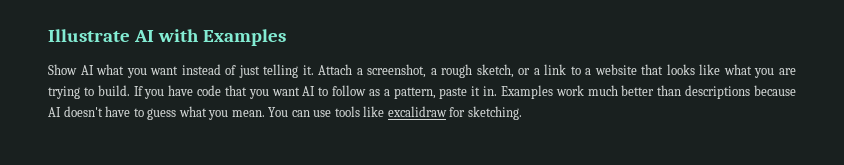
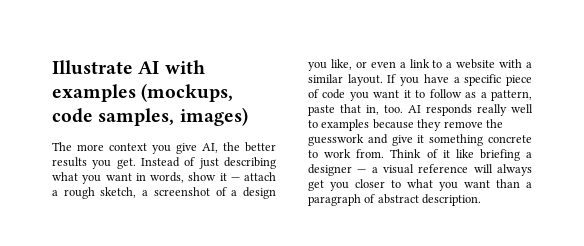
[202,29,286,46] [48,64,531,78] Examples // Show AI what you want instead of just telling it. Attach a screenshot, a rough sketch, or -> [52,83,234,102] [52,107,248,126] [52,142,276,154] [52,157,276,169] [52,172,276,184] [52,187,276,199] [308,59,396,71] examples (mockups, code samples, images) // The more context you give AI, the better results you get. Instead of just describing what you want in words, show it — attach a rough sketch, a screenshot of a design you like, or even
[641,64,796,78] [48,85,316,99] that looks like what you are trying to build. If you have code that you want AI -> [499,59,532,68] [308,74,532,86] [308,89,411,101] with a similar layout. If you have a specific piece of code you want it
[471,85,796,99] [48,106,522,120] it in. Examples work much better than descriptions because AI doesn't have to guess what you mean. You can use tools like excalidraw for sketching. -> [340,104,533,116] [308,119,503,131] [308,134,532,146] [308,149,532,161] [308,164,532,176] [308,179,532,191] [308,194,482,206] that in, too. AI responds really well to examples because they remove the guesswork and give it something concrete to work from. Think of it like briefing a designer — a visual reference will always get you closer to what you want than a paragraph of abstract description.

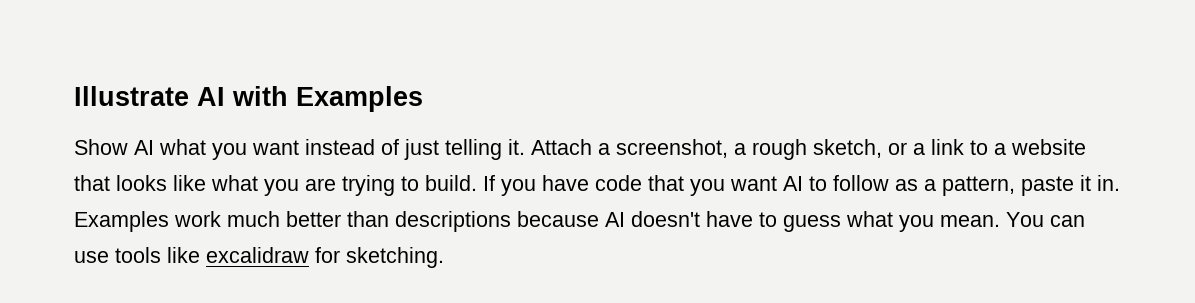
[52,83,234,102] [52,107,248,126] [52,142,276,154] [52,157,276,169] [52,172,276,184] [52,187,276,199] [308,59,396,71] examples (mockups, code samples, images) // The more context you give AI, the better results you get. Instead of just describing what you want in words, show it — attach a rough sketch, a screenshot of a design you like, or even -> [296,86,423,112] [74,139,907,160] Examples // Show AI what you want instead of just telling it. Attach a screenshot, a rough sketch, or
[499,59,532,68] [308,74,532,86] [308,89,411,101] with a similar layout. If you have a specific piece of code you want it -> [74,175,803,196] that looks like what you are trying to build. If you have code that you want AI
[340,104,533,116] [308,119,503,131] [308,134,532,146] [308,149,532,161] [308,164,532,176] [308,179,532,191] [308,194,482,206] that in, too. AI responds really well to examples because they remove the guesswork and give it something concrete to work from. Think of it like briefing a designer — a visual reference will always get you closer to what you want than a paragraph of abstract description. -> [1080,175,1120,191] [74,211,1085,232] [74,247,444,268] it in. Examples work much better than descriptions because AI doesn't have to guess what you mean. You can use tools like excalidraw for sketching.

